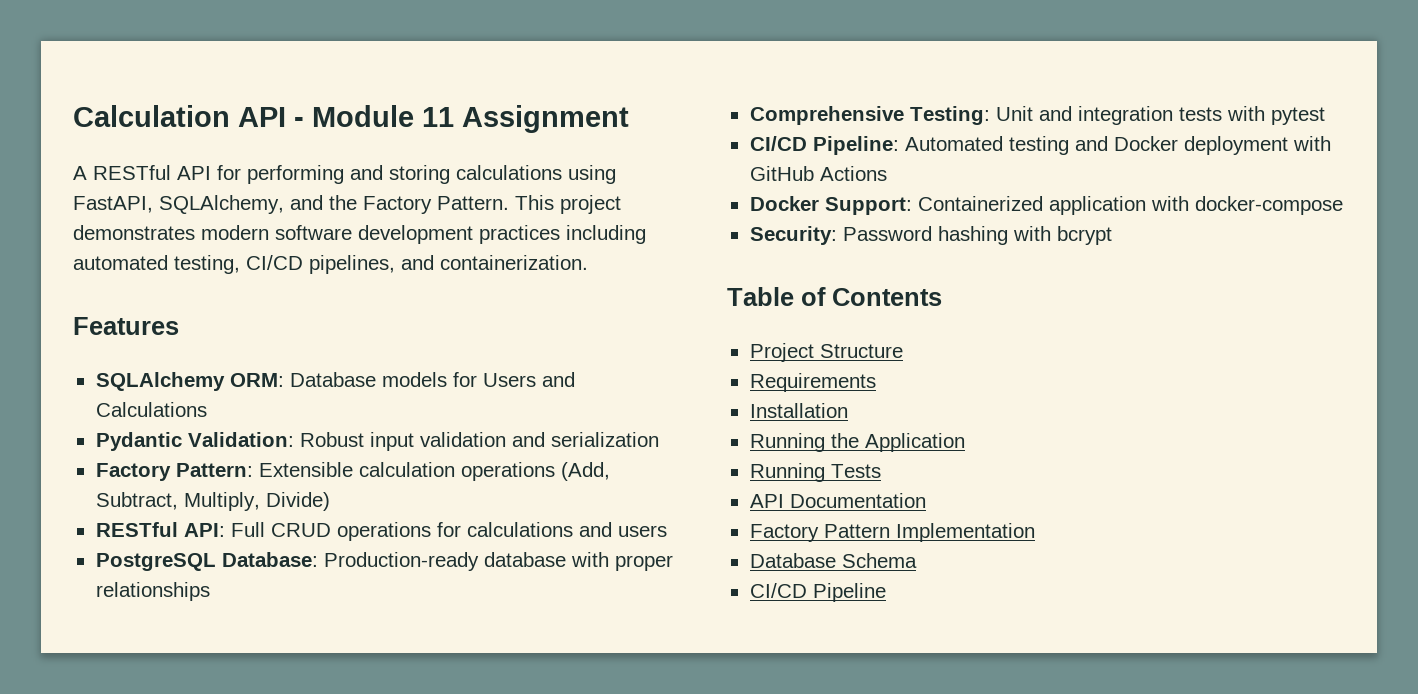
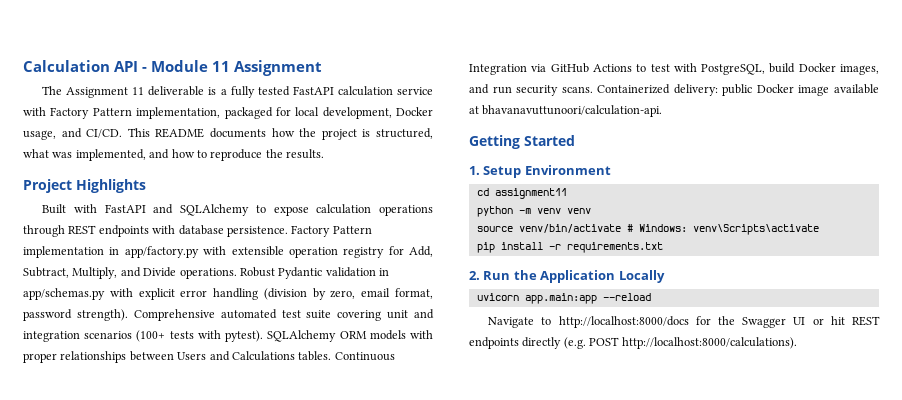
[73,165,616,184] [73,195,621,214] [73,225,646,244] [73,255,588,274] [73,317,179,335] [95,372,575,391] [95,402,207,417] [95,432,659,451] [95,462,610,481] [95,492,330,511] [95,522,667,541] [95,552,673,571] [95,582,210,601] [749,106,1325,125] [749,136,1331,155] [749,166,887,181] [749,196,1343,215] [749,226,1112,245] [727,287,942,306] [749,343,903,362] [749,373,876,392] [749,403,848,418] [749,433,965,452] [749,463,881,482] [749,493,926,508] [749,523,1035,542] [749,553,917,568] [749,583,886,602] A RESTful API for performing and storing calculations using FastAPI, SQLAlchemy, and the Factory Pattern. This project demonstrates modern software development practices including automated testing, CI/CD pipelines, and containerization. // Features // SQLAlchemy ORM: Database models for Users and Calculations // Pydantic Validation: Robust input validation and serialization // Factory Pattern: Extensible calculation operations (Add, Subtract, Multiply, Divide) // RESTful API: Full CRUD operations for calculations and users // PostgreSQL Database: Production-ready database with proper relationships // Comprehensive Testing: Unit and integration tests with pytest // CI/CD Pipeline: Automated testing and Docker deployment with GitHub Actions // Docker Support: Containerized application with docker-compose // Security: Password hashing with bcrypt // Table of Contents // Project Structure // Requirements // Installation // Running the Application // Running Tests // API Documentation // Factory Pattern Implementation // Database Schema // CI/CD Pipeline -> [42,86,434,98] [23,107,433,119] [23,128,434,140] [23,149,324,161] [23,179,146,193] [42,204,433,216] [23,225,372,237] [23,246,433,258] [23,267,389,279] [23,288,433,300] [23,309,434,321] [23,330,434,342] [23,351,395,363] [469,63,879,75] [469,84,879,96] [469,105,663,117] [469,135,575,149] [469,165,611,178] [476,188,567,199] [476,206,591,217] [476,224,819,235] [476,242,663,253] [469,270,665,283] [476,293,651,304] [488,316,880,328] [469,337,797,349] The Assignment 11 deliverable is a fully tested FastAPI calculation service with Factory Pattern implementation, packaged for local development, Docker usage, and CI/CD. This README documents how the project is structured, what was implemented, and how to reproduce the results. // Project Highlights // Built with FastAPI and SQLAlchemy to expose calculation operations through REST endpoints with database persistence. Factory Pattern implementation in app/factory.py with extensible operation registry for Add, Subtract, Multiply, and Divide operations. Robust Pydantic validation in app/schemas.py with explicit error handling (division by zero, email format, password strength). Comprehensive automated test suite covering unit and integration scenarios (100+ tests with pytest). SQLAlchemy ORM models with proper relationships between Users and Calculations tables. Continuous Integration via GitHub Actions to test with PostgreSQL, build Docker images, and run security scans. Containerized delivery: public Docker image available at bhavanavuttunoori/calculation-api. // Getting Started // 1. Setup Environment // cd assignment11 // python -m venv venv // source venv/bin/activate # Windows: venv\Scripts\activate // pip install -r requirements.txt // 2. Run the Application Locally // uvicorn app.main:app --reload // Navigate to http://localhost:8000/docs for the Swagger UI or hit REST endpoints directly (e.g. POST http://localhost:8000/calculations).

